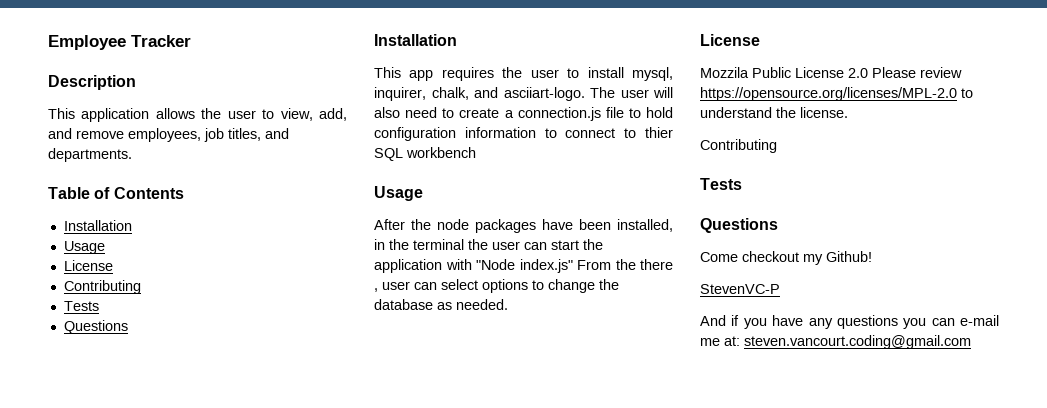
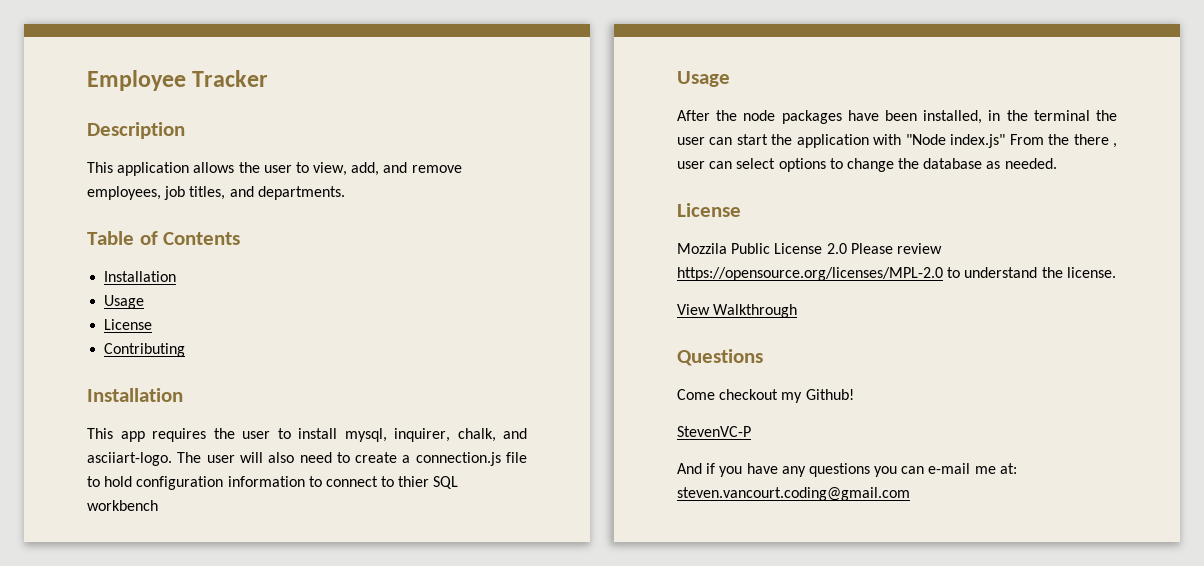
[63,301,99,311] [63,320,128,334] // Tests // Questions -> (186, 350) none
[700,139,777,153] [700,178,742,190] Contributing // Tests -> [677,304,798,318] View Walkthrough

